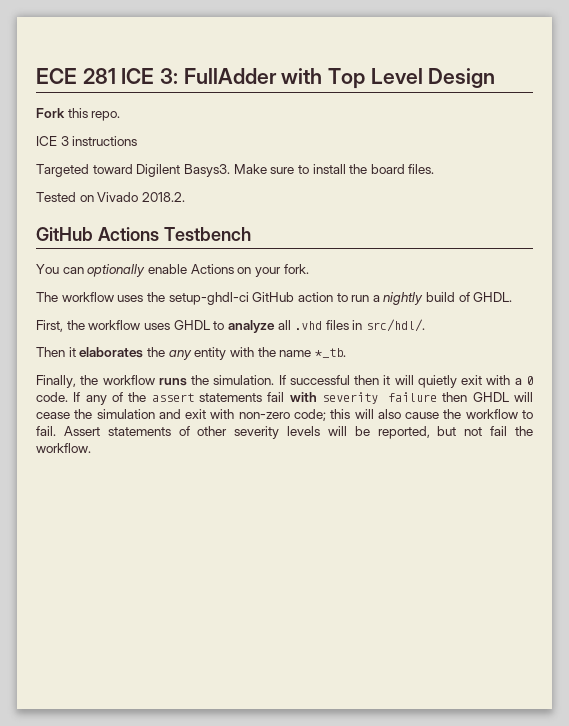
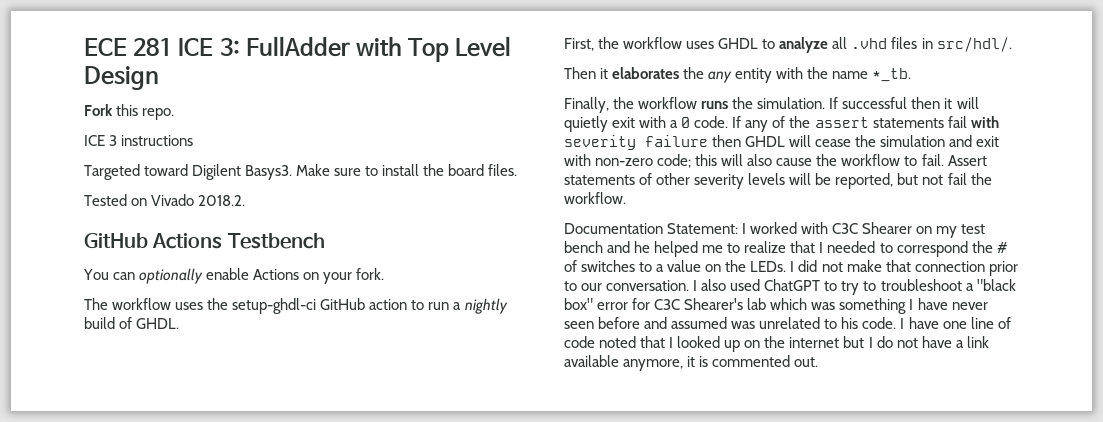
(91, 448) none -> [564,222,986,238] [564,241,1008,257] [564,260,1018,276] [564,279,1016,295] [564,298,988,314] [564,317,1011,329] [564,336,989,352] [564,355,819,371] // Documentation Statement: I worked with C3C Shearer on my test bench and he helped me to realize that I needed to correspond the # of switches to a value on the LEDs. I did not make that connection prior to our conversation. I also used ChatGPT to try to troubleshoot a "black box" error for C3C Shearer's lab which was something I have never seen before and assumed was unrelated to his code. I have one line of code noted that I looked up on the internet but I do not have a link available anymore, it is commented out.

